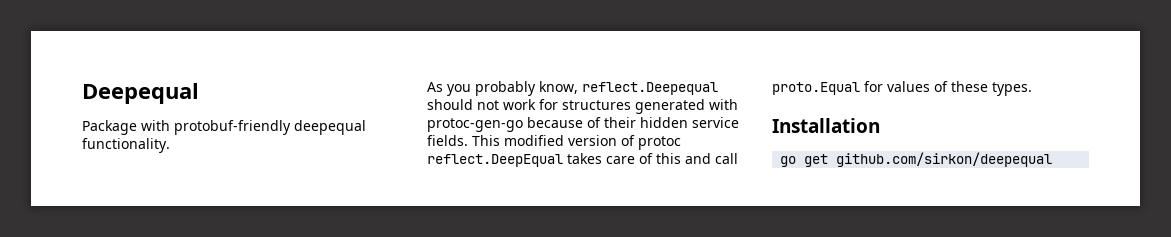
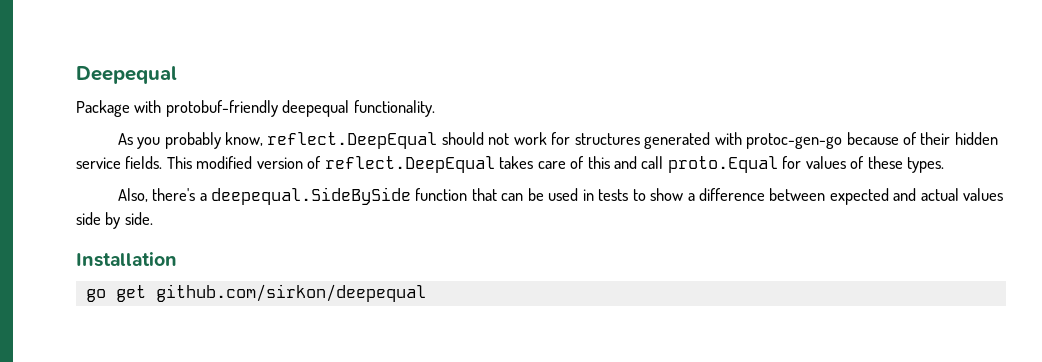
[582,82,718,95] reflect.Deepequal -> [267,132,438,149] reflect.DeepEqual
[638,136,681,150] protoc -> (322, 162) none
(1032, 89) none -> [117,187,1004,205] [76,212,153,229] // Also, there's a deepequal.SideBySide function that can be used in tests to show a difference between expected and actual values side by side.

